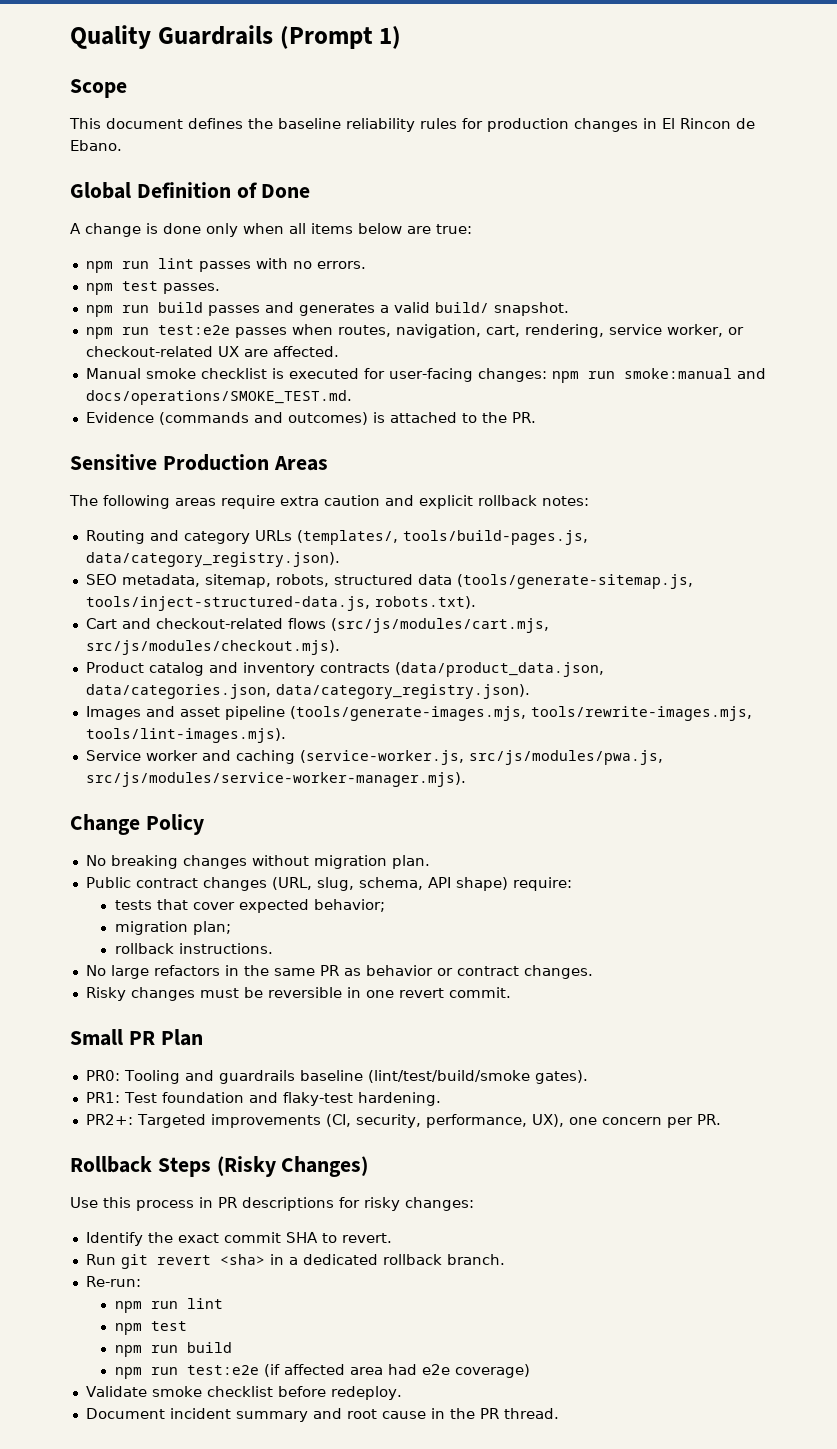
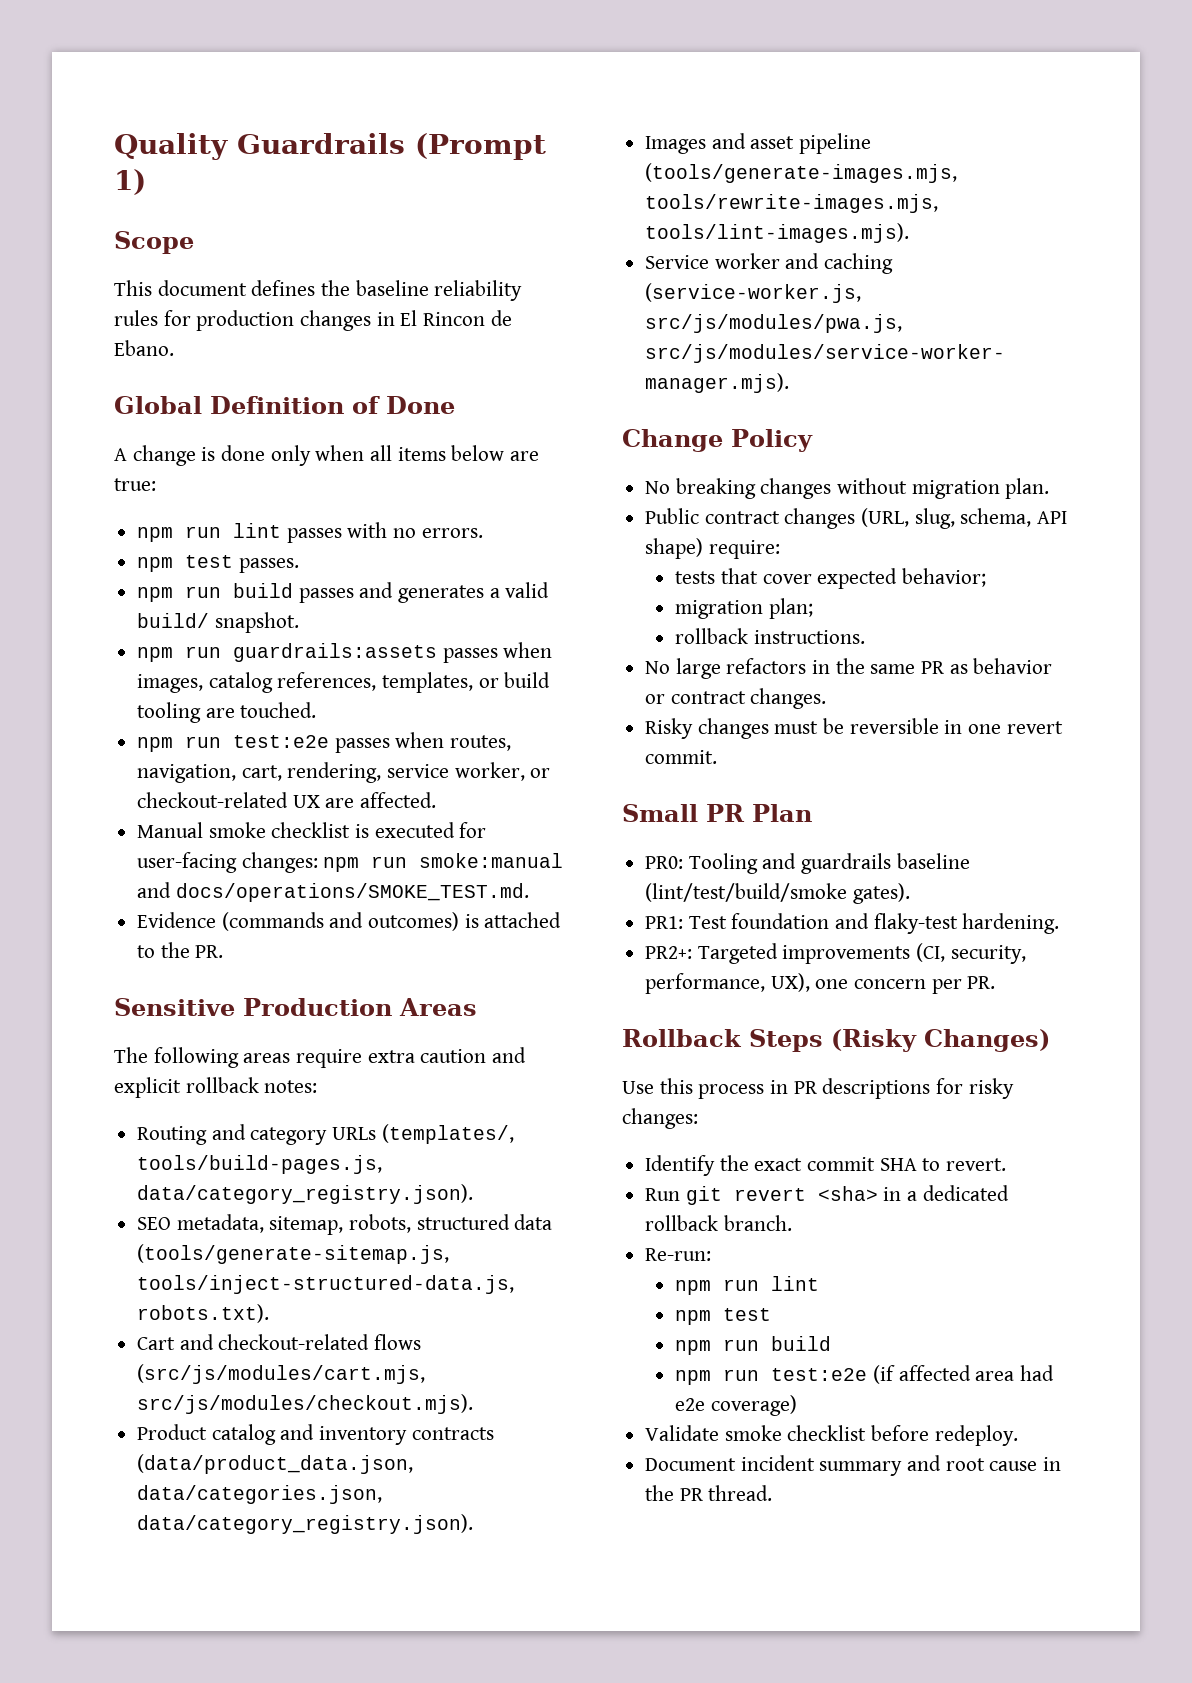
(569, 309) none -> [137,642,553,663] [137,672,551,693] [137,702,317,723] // npm run guardrails:assets passes when images, catalog references, templates, or build tooling are touched.

